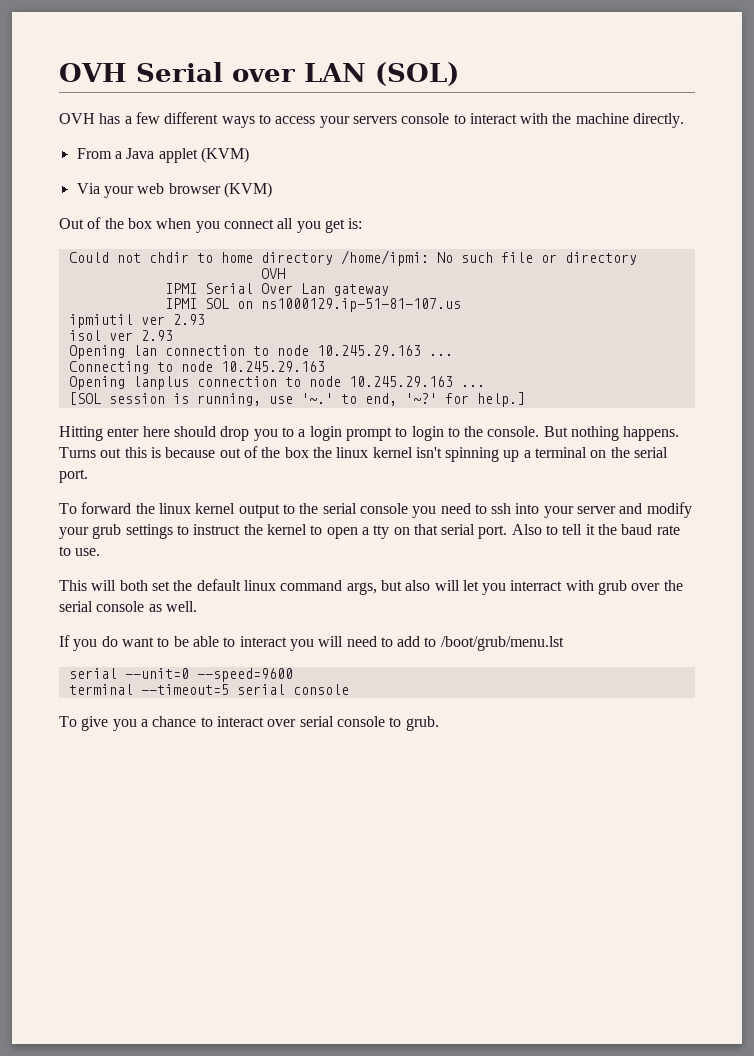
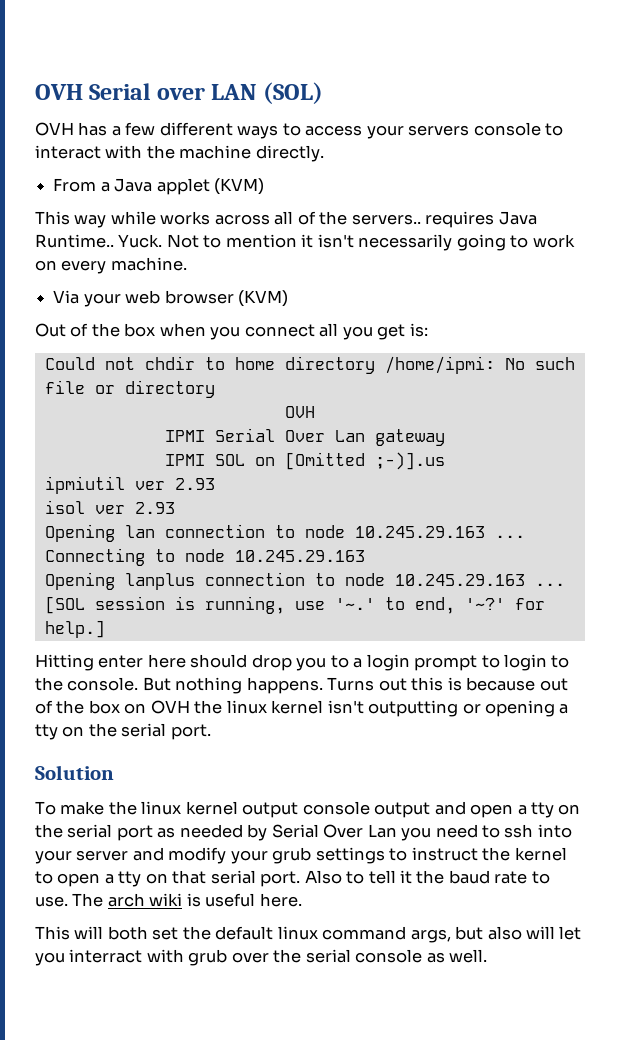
(249, 155) none -> [35,211,537,228] [35,234,575,251] [35,257,187,274] // This way while works across all of the servers.. requires Java Runtime.. Yuck. Not to mention it isn't necessarily going to work on every machine.
[260,298,461,312] ns1000129.ip-51-81-107.us -> [284,452,445,470] [Omitted ;-)].us
(309, 452) none -> [124,700,190,714] on OVH
[445,447,588,462] spinning up a terminal -> [368,700,569,717] [35,724,58,740] outputting or opening a tty
[59,502,132,514] // To forward -> [35,765,114,780] [35,801,105,815] // Solution // To make
[282,503,408,514] to the serial console -> [302,801,581,818] [35,824,397,841] console output and open a tty on the serial port as needed by Serial Over Lan
(101, 552) none -> [72,893,302,907] The arch wiki is useful here.
[59,635,564,651] [68,668,293,682] [68,684,349,695] [59,716,439,731] // If you do want to be able to interact you will need to add to /boot/grub/menu.lst // serial --unit=0 --speed=9600 // terminal --timeout=5 serial console // To give you a chance to interact over serial console to grub. -> (488, 956) none

